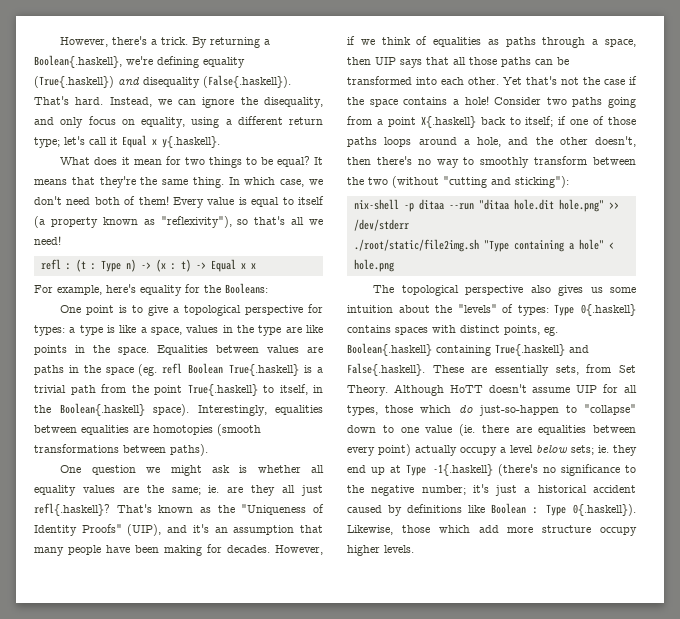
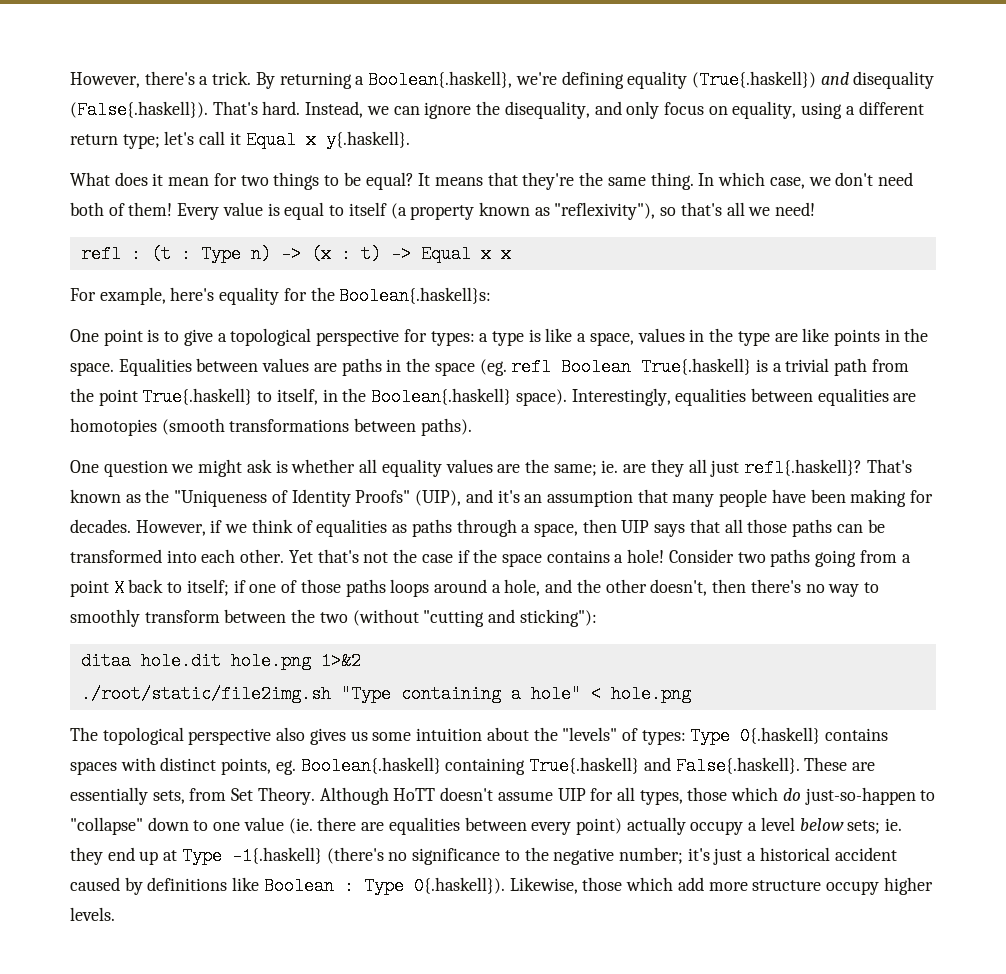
[225,283,268,294] Booleans: -> [339,287,492,305] Boolean{.haskell}s:
[420,116,476,128] X{.haskell} -> [113,579,124,597] X
[353,199,619,212] [353,219,409,231] nix-shell -p ditaa --run "ditaa hole.dit hole.png" >> /dev/stderr -> [80,652,361,670] ditaa hole.dit hole.png 1>&2

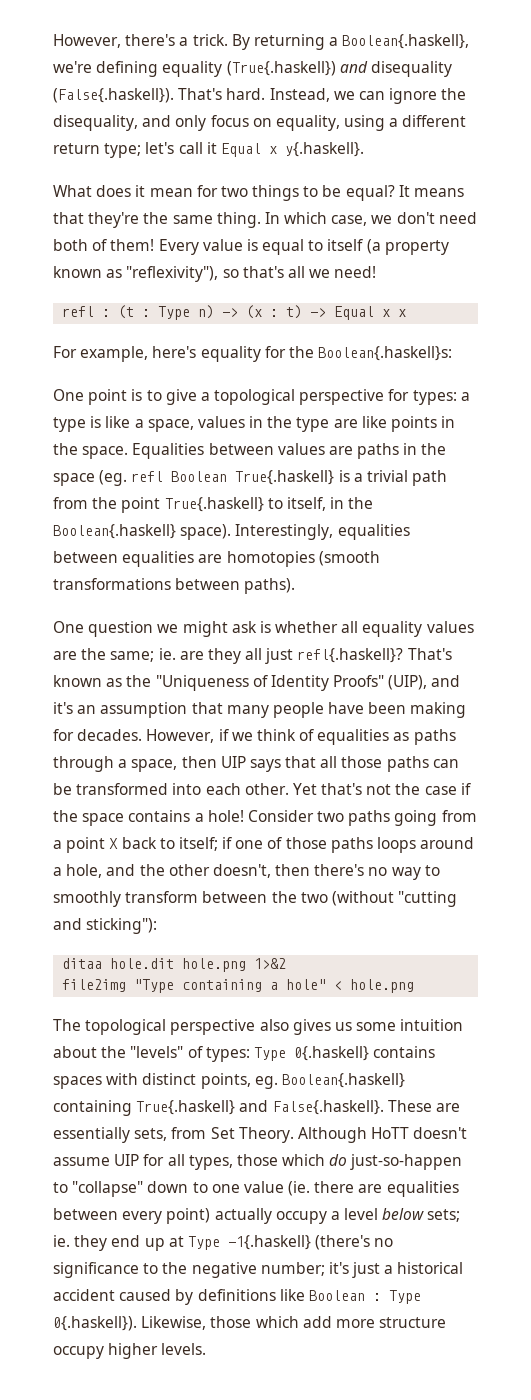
[80,685,331,703] ./root/static/file2img.sh -> [62,979,127,992] file2img

